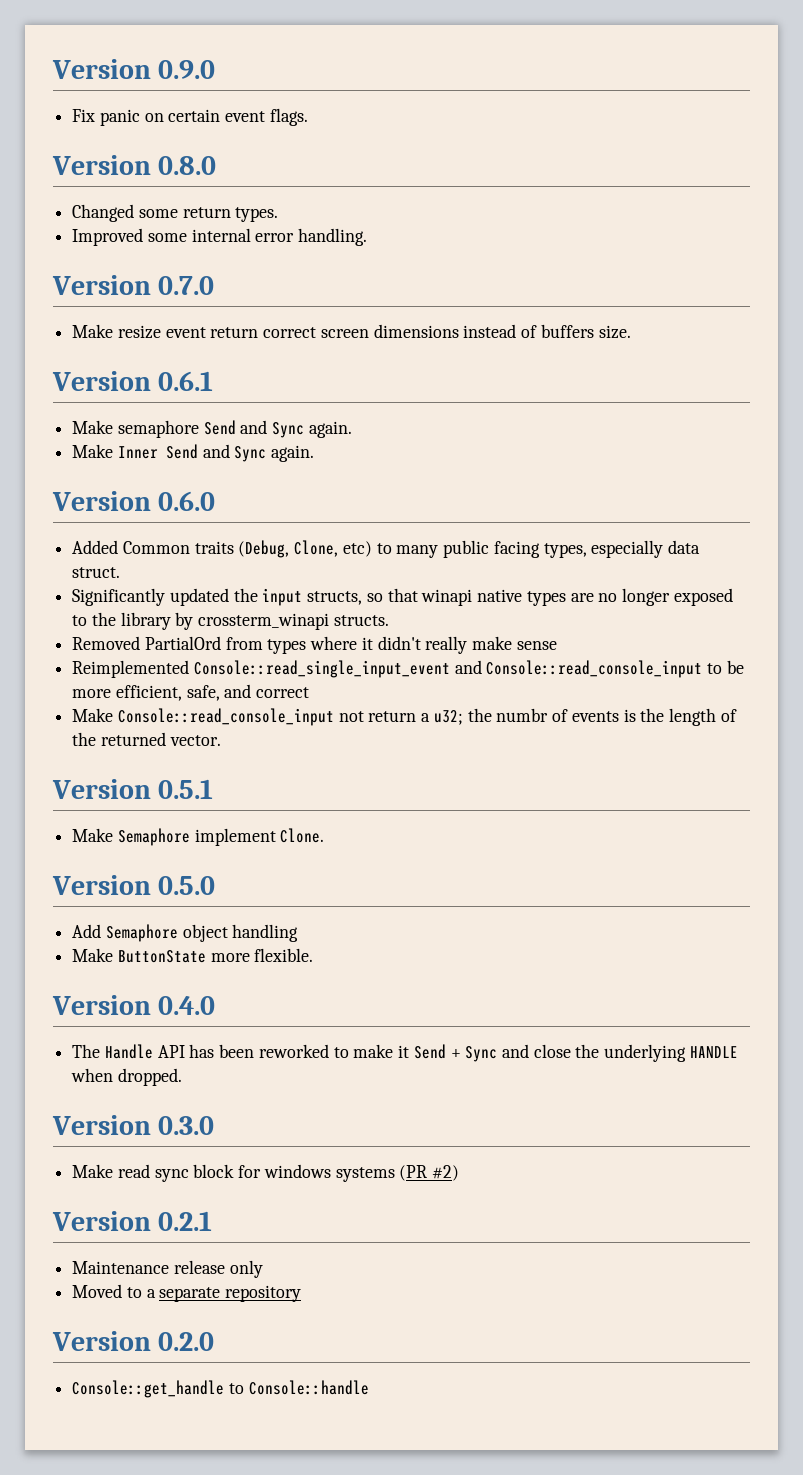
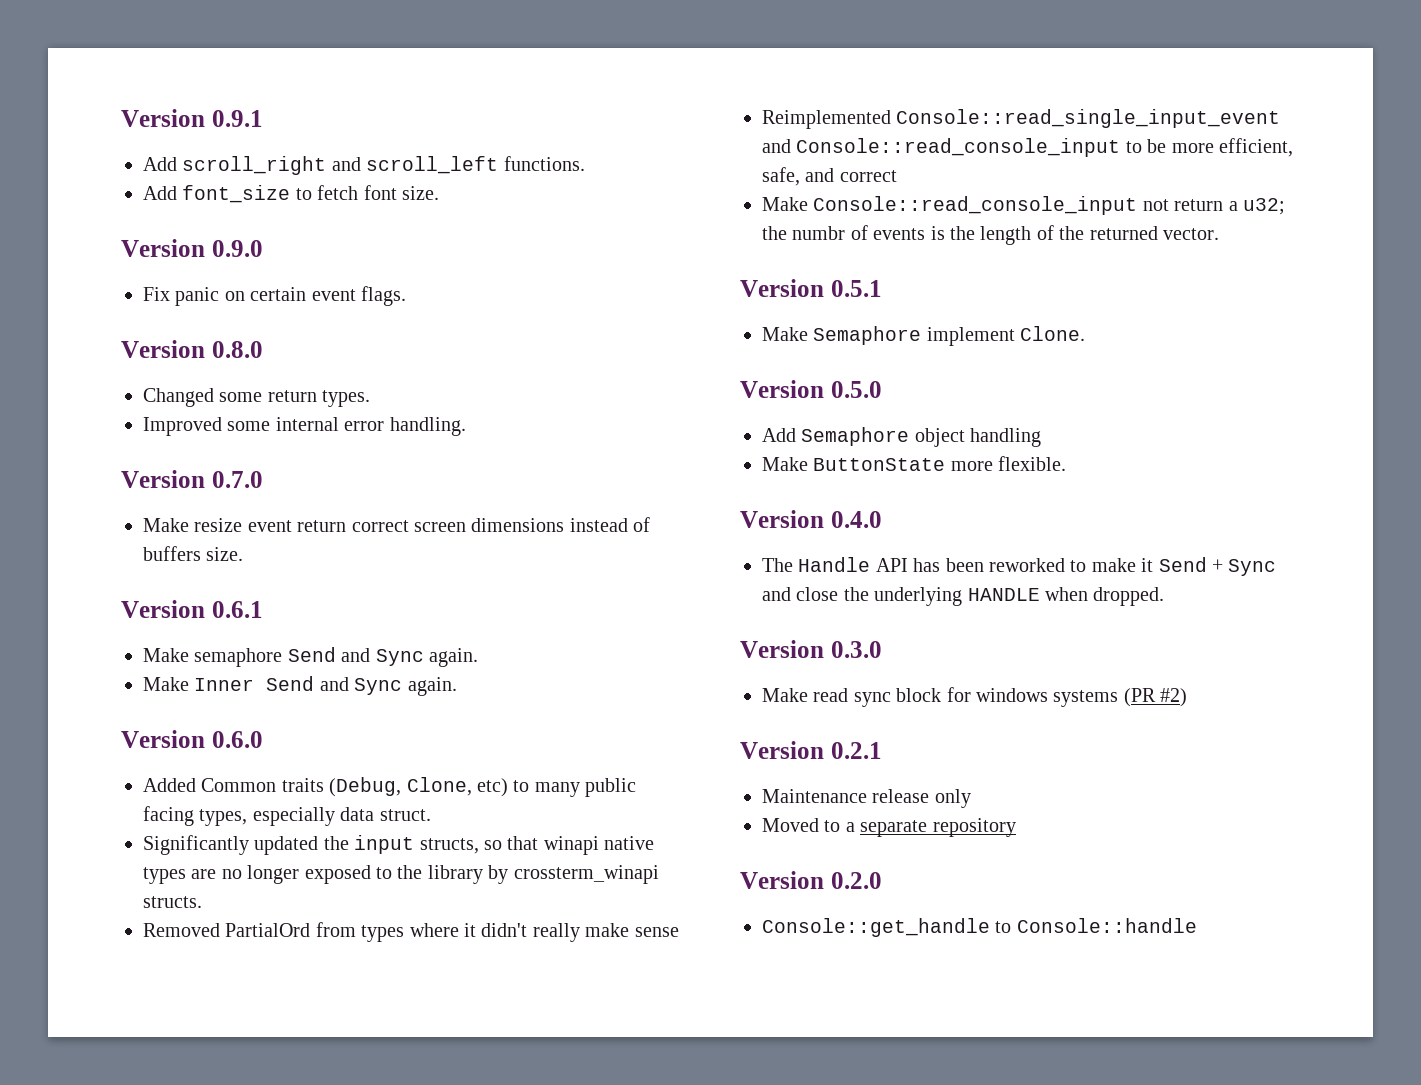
[52,59,151,79] Version -> [121,109,263,127] [143,156,585,175] [143,185,439,203] [121,239,205,257] Version 0.9.1 // Add scroll_right and scroll_left functions. // Add font_size to fetch font size. // Version

